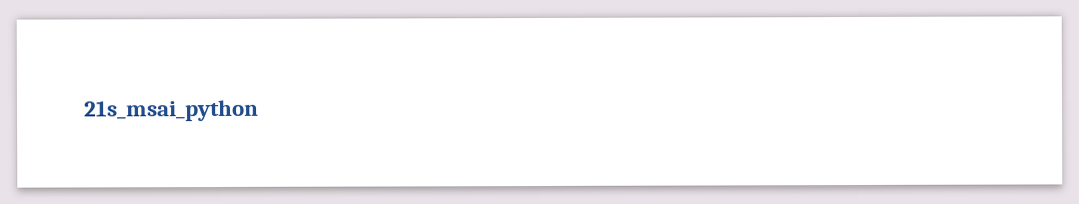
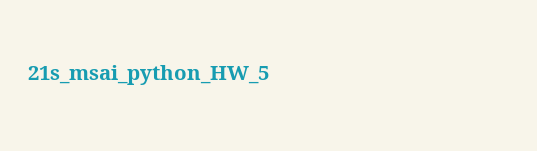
[83,99,259,122] 21s_msai_python -> [28,65,269,85] 21s_msai_python_HW_5

